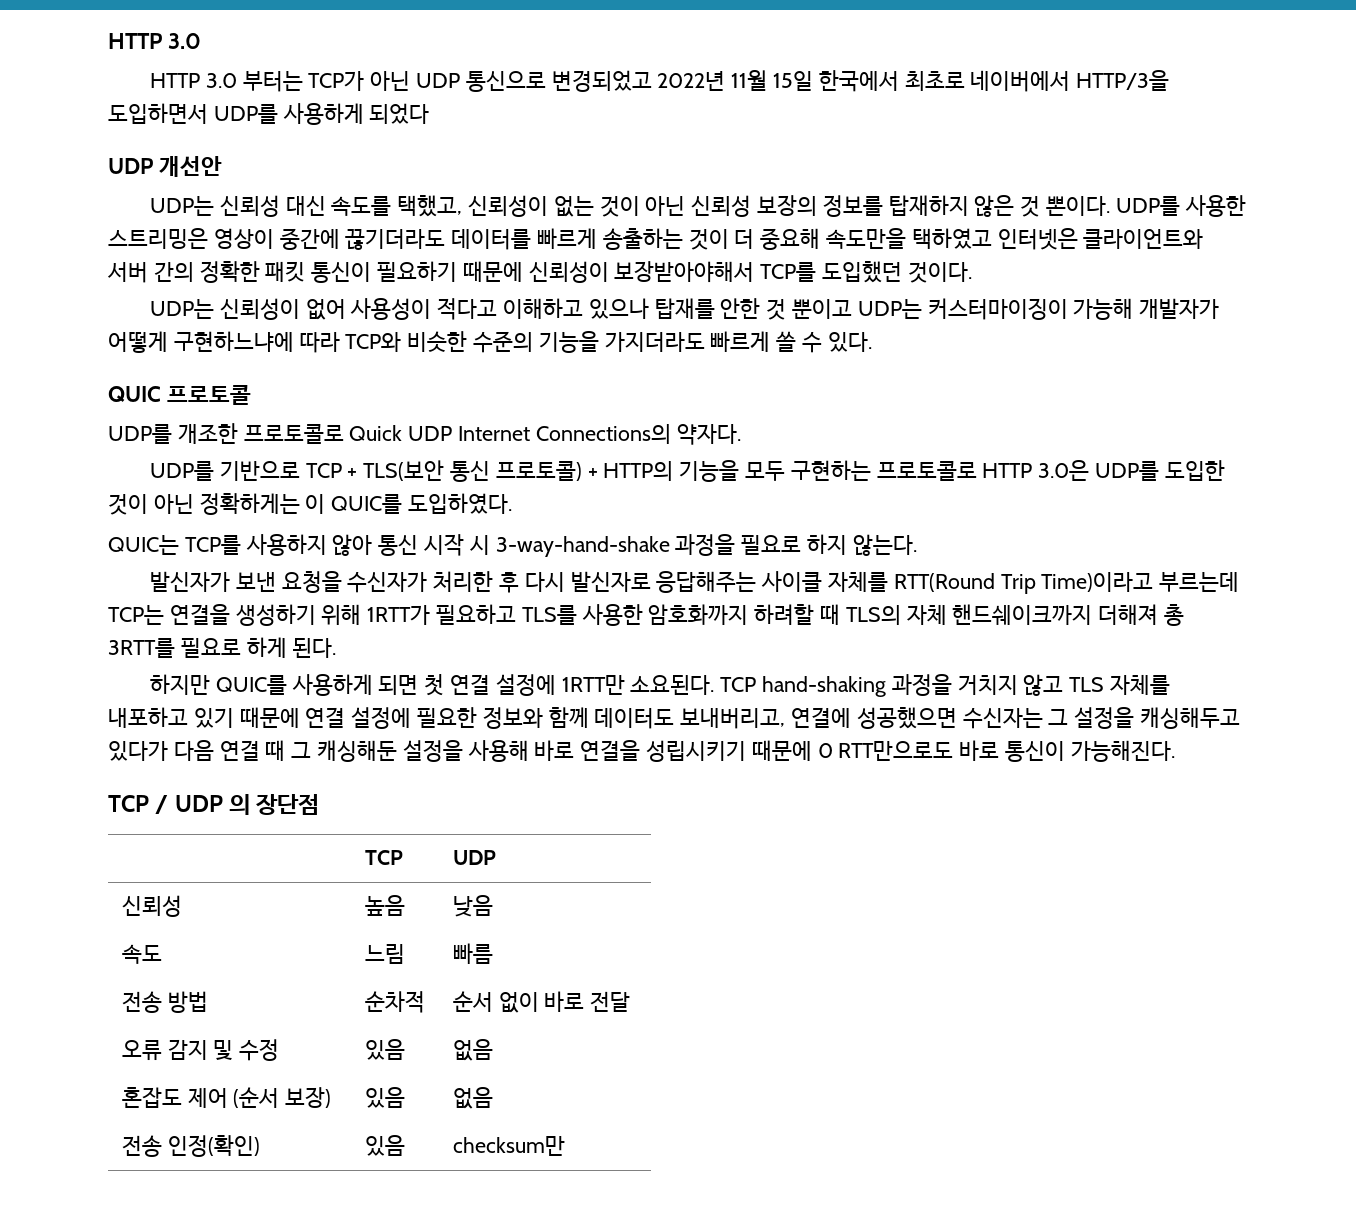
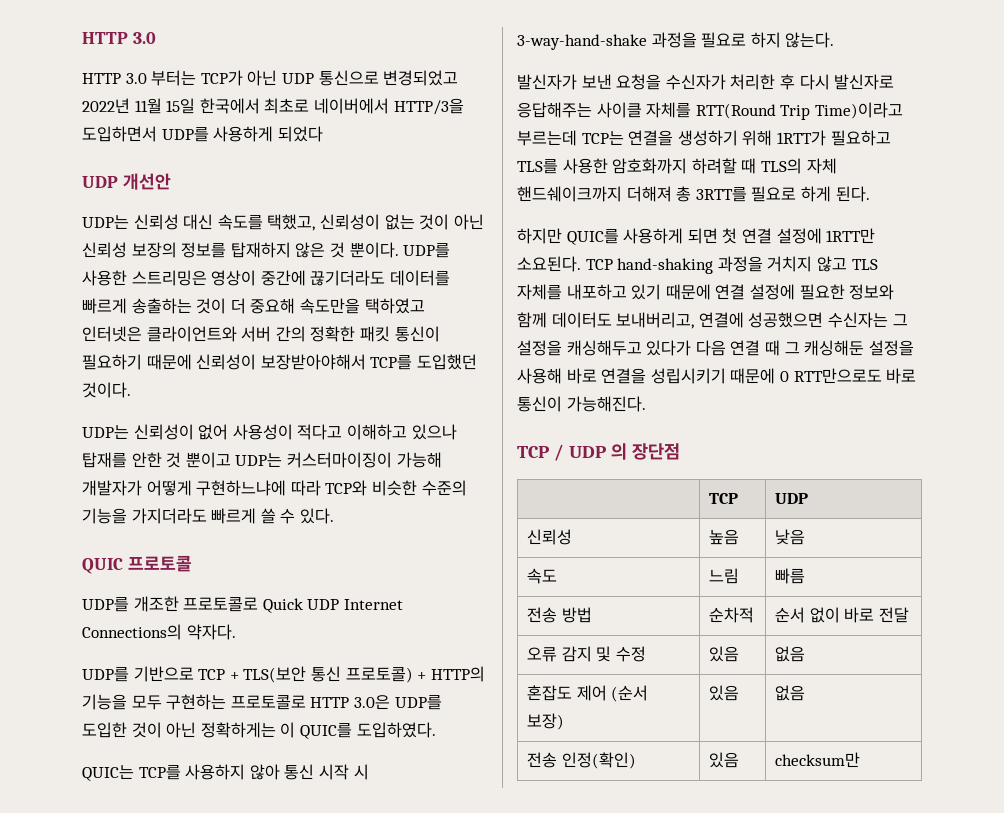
[1046,196,1111,216] 뽄이다. -> [349,242,399,258] 뿐이다.

